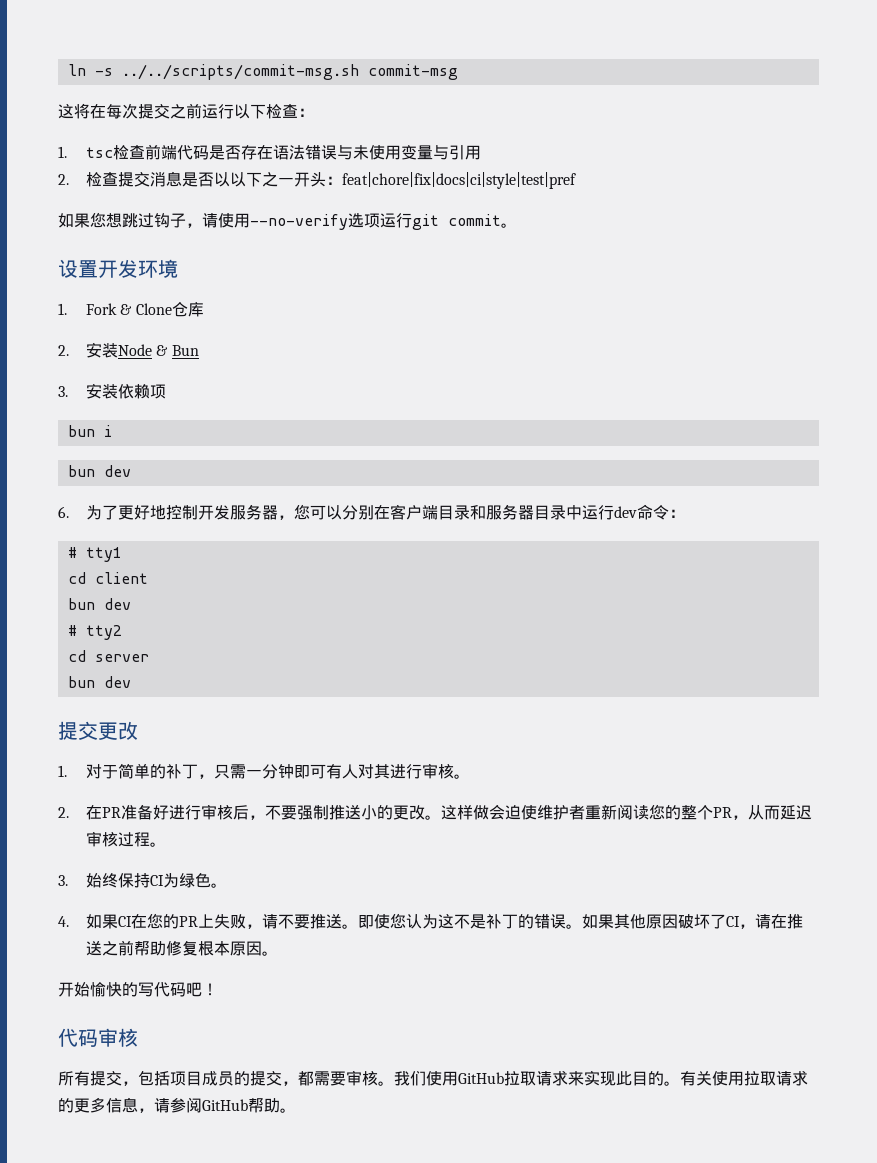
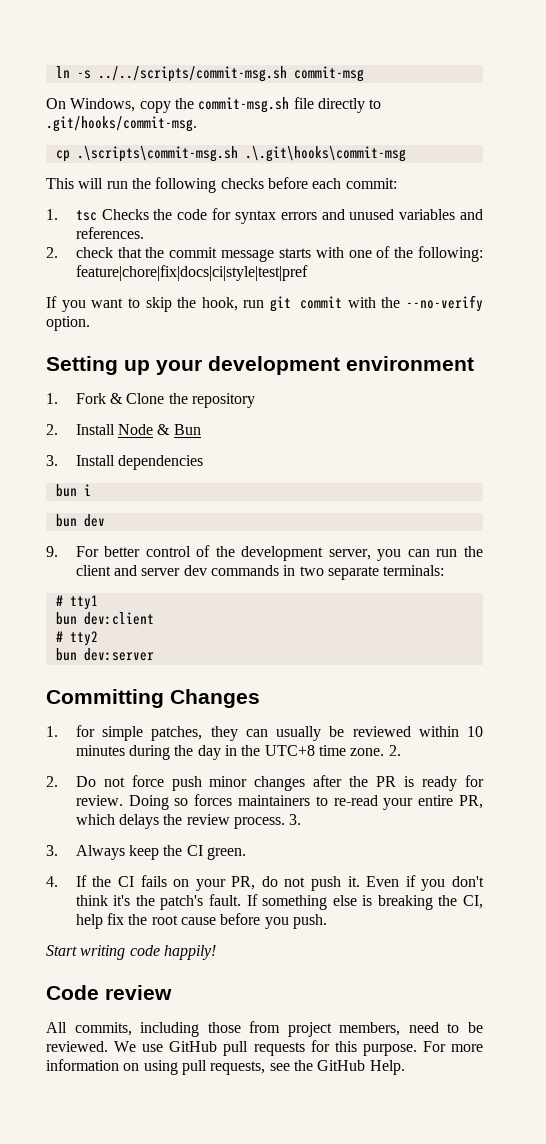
[58,103,314,119] [58,144,482,160] [58,171,577,189] [58,212,517,230] [58,259,178,278] 这将在每次提交之前运行以下检查： // 1. tsc检查前端代码是否存在语法错误与未使用变量与引用 // 2.检查提交消息是否以以下之一开头：feat|chore|fix|docs|ci|style|test|pref // 如果您想跳过钩子，请使用--no-verify选项运行git commit。 // 设置开发环境 -> [46,97,382,113] [46,116,197,132] [55,146,406,162] [46,177,397,193] [46,208,483,224] [75,227,144,239] [46,246,483,262] [75,265,308,281] [46,295,483,312] [46,316,90,331] [46,356,474,375] On Windows, copy the commit-msg.sh file directly to .git/hooks/commit-msg. // cp .\scripts\commit-msg.sh .\.git\hooks\commit-msg // This will run the following checks before each commit: // 1. tsc Checks the code for syntax errors and unused variables and references. // 2. check that the commit message starts with one of the following: feature|chore|fix|docs|ci|style|test|pref // If you want to skip the hook, run git commit with the --no-verify option. // Setting up your development environment
[171,302,204,317] [58,342,119,358] 仓库 // 2.安装 -> [168,393,256,408] [46,424,115,435] the repository // 2. Install
[86,383,167,399] 安装依赖项 -> [75,455,204,470] Install dependencies
[58,504,686,520] 6.为了更好地控制开发服务器，您可以分别在客户端目录和服务器目录中运行dev命令： -> [46,545,484,561] [75,565,445,580] 9. For better control of the development server, you can run the client and server dev commands in two separate terminals:
[67,572,148,584] [67,598,131,610] // cd client // bun dev -> [55,612,154,625] // bun dev:client
[67,650,149,662] [67,676,131,688] [58,721,138,740] [58,763,471,779] [58,804,813,820] [86,831,167,847] [58,873,228,888] [58,913,804,929] [86,940,279,956] [58,982,218,997] [58,1028,138,1047] [58,1070,808,1086] [58,1097,296,1113] cd server // bun dev // 提交更改 // 1.对于简单的补丁，只需一分钟即可有人对其进行审核。 // 2.在PR准备好进行审核后，不要强制推送小的更改。这样做会迫使维护者重新阅读您的整个PR，从而延迟审核过程。 // 3.始终保持CI为绿色。 // 4.如果CI在您的PR上失败，请不要推送。即使您认为这不是补丁的错误。如果其他原因破坏了CI，请在推送之前帮助修复根本原因。 // 开始愉快的写代码吧！ // 代码审核 // 所有提交，包括项目成员的提交，都需要审核。我们使用GitHub拉取请求来实现此目的。有关使用拉取请求的更多信息，请参阅GitHub帮助。 -> [55,648,154,661] [46,689,260,708] [46,725,483,741] [75,745,401,760] [46,775,485,791] [75,794,483,810] [75,814,302,829] [46,845,247,860] [46,875,484,891] [75,894,483,910] [75,913,327,929] [46,945,216,960] [46,985,172,1000] [46,1021,483,1037] [46,1040,484,1056] [46,1059,405,1075] bun dev:server // Committing Changes // 1. for simple patches, they can usually be reviewed within 10 minutes during the day in the UTC+8 time zone. 2. // 2. Do not force push minor changes after the PR is ready for review. Doing so forces maintainers to re-read your entire PR, which delays the review process. 3. // 3. Always keep the CI green. // 4. If the CI fails on your PR, do not push it. Even if you don't think it's the patch's fault. If something else is breaking the CI, help fix the root cause before you push. // Start writing code happily! // Code review // All commits, including those from project members, need to be reviewed. We use GitHub pull requests for this purpose. For more information on using pull requests, see the GitHub Help.

